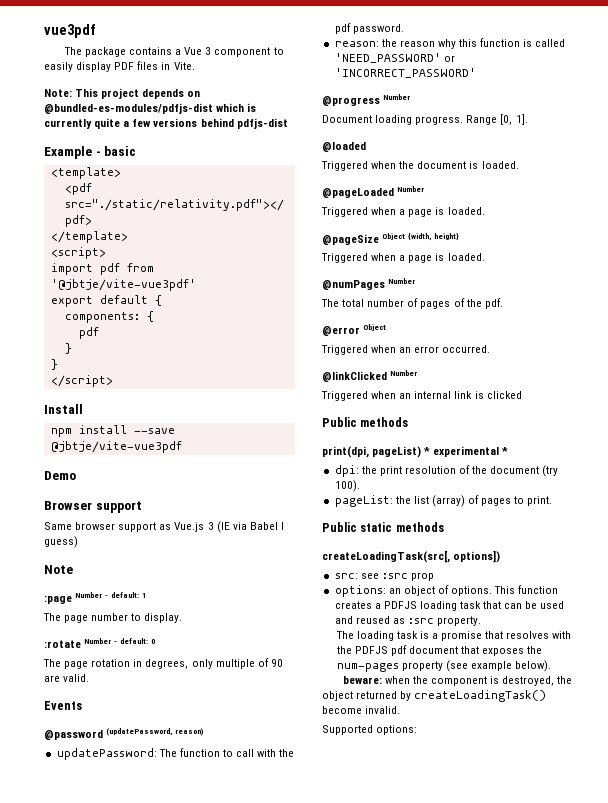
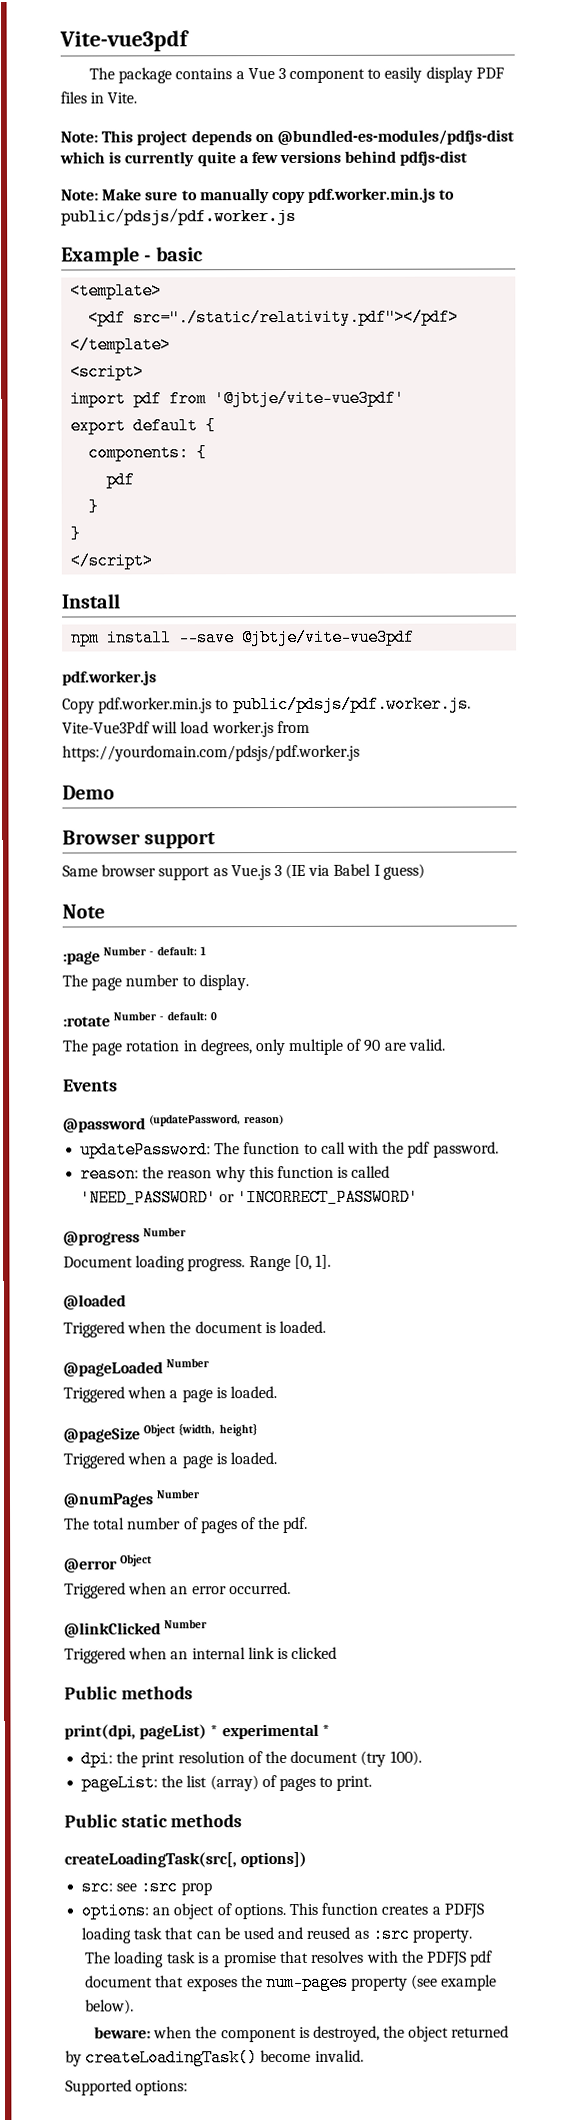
[44,24,96,38] vue3pdf -> [59,30,190,52] Vite-vue3pdf
(288, 123) none -> [61,187,456,204] [61,207,296,226] // Note: Make sure to manually copy pdf.worker.min.js to public/pdsjs/pdf.worker.js
(182, 447) none -> [62,670,157,686] [62,695,471,714] [62,720,310,738] [62,744,360,762] // pdf.worker.js // Copy pdf.worker.min.js to public/pdsjs/pdf.worker.js. Vite-Vue3Pdf will load worker.js from https://yourdomain.com/pdsjs/pdf.worker.js

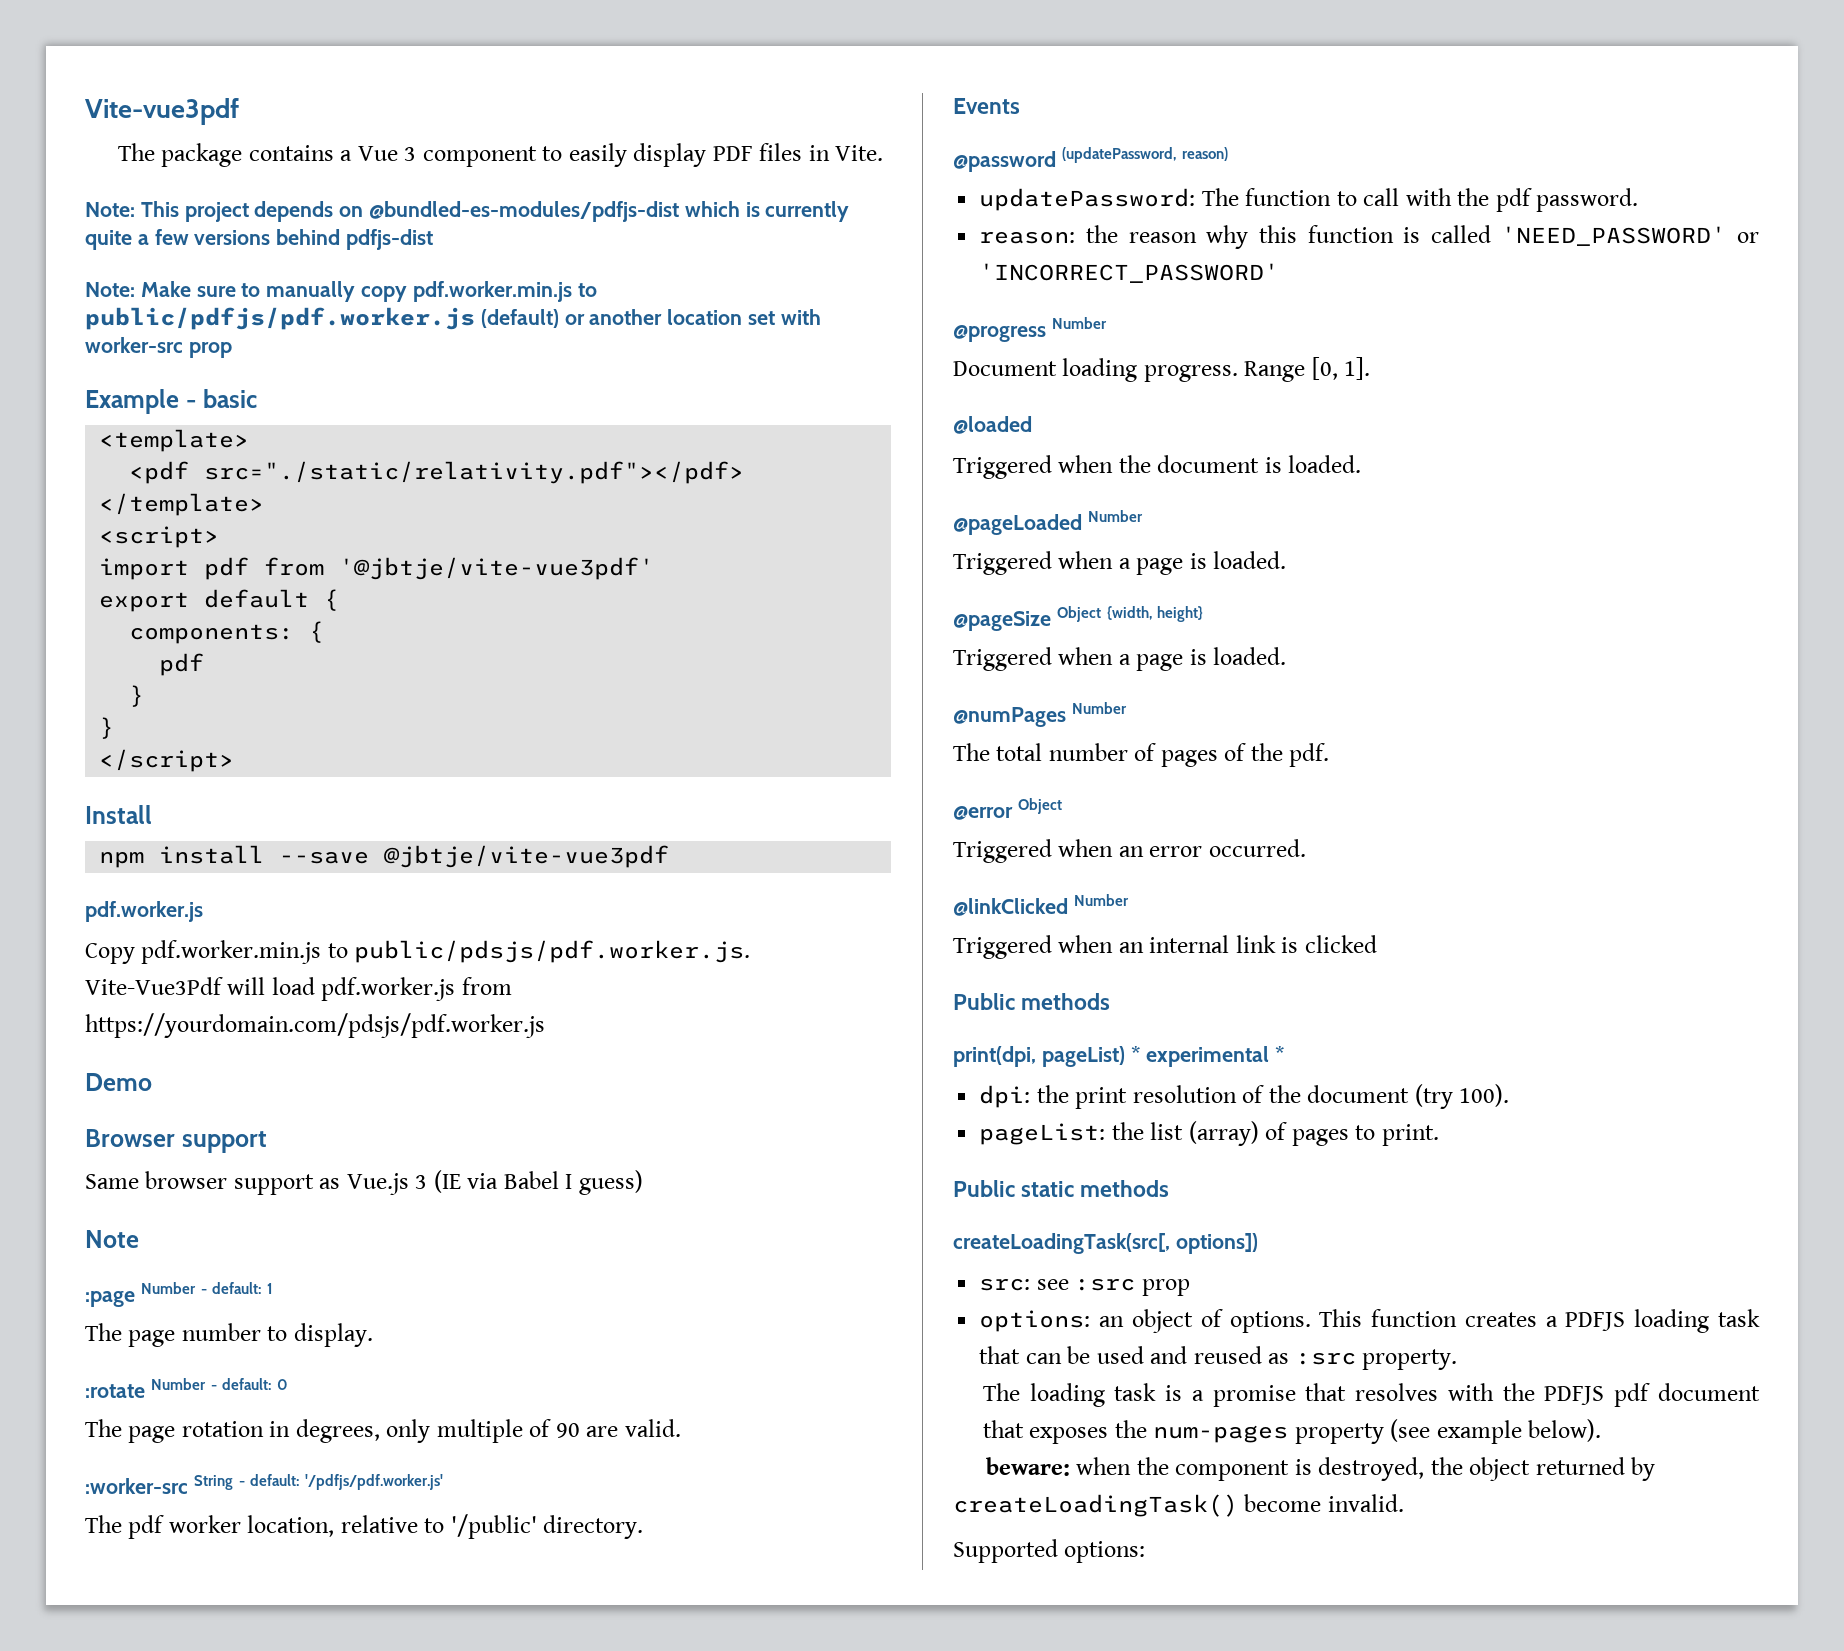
[61,207,296,226] public/pdsjs/pdf.worker.js -> [85,307,821,330] [85,337,232,358] public/pdfjs/pdf.worker.js (default) or another location set with worker-src prop
[211,721,274,738] worker.js -> [321,977,456,1001] pdf.worker.js
(445, 1044) none -> [85,1474,444,1494] [85,1514,644,1539] // :worker-src String - default: '/pdfjs/pdf.worker.js' // The pdf worker location, relative to '/public' directory.

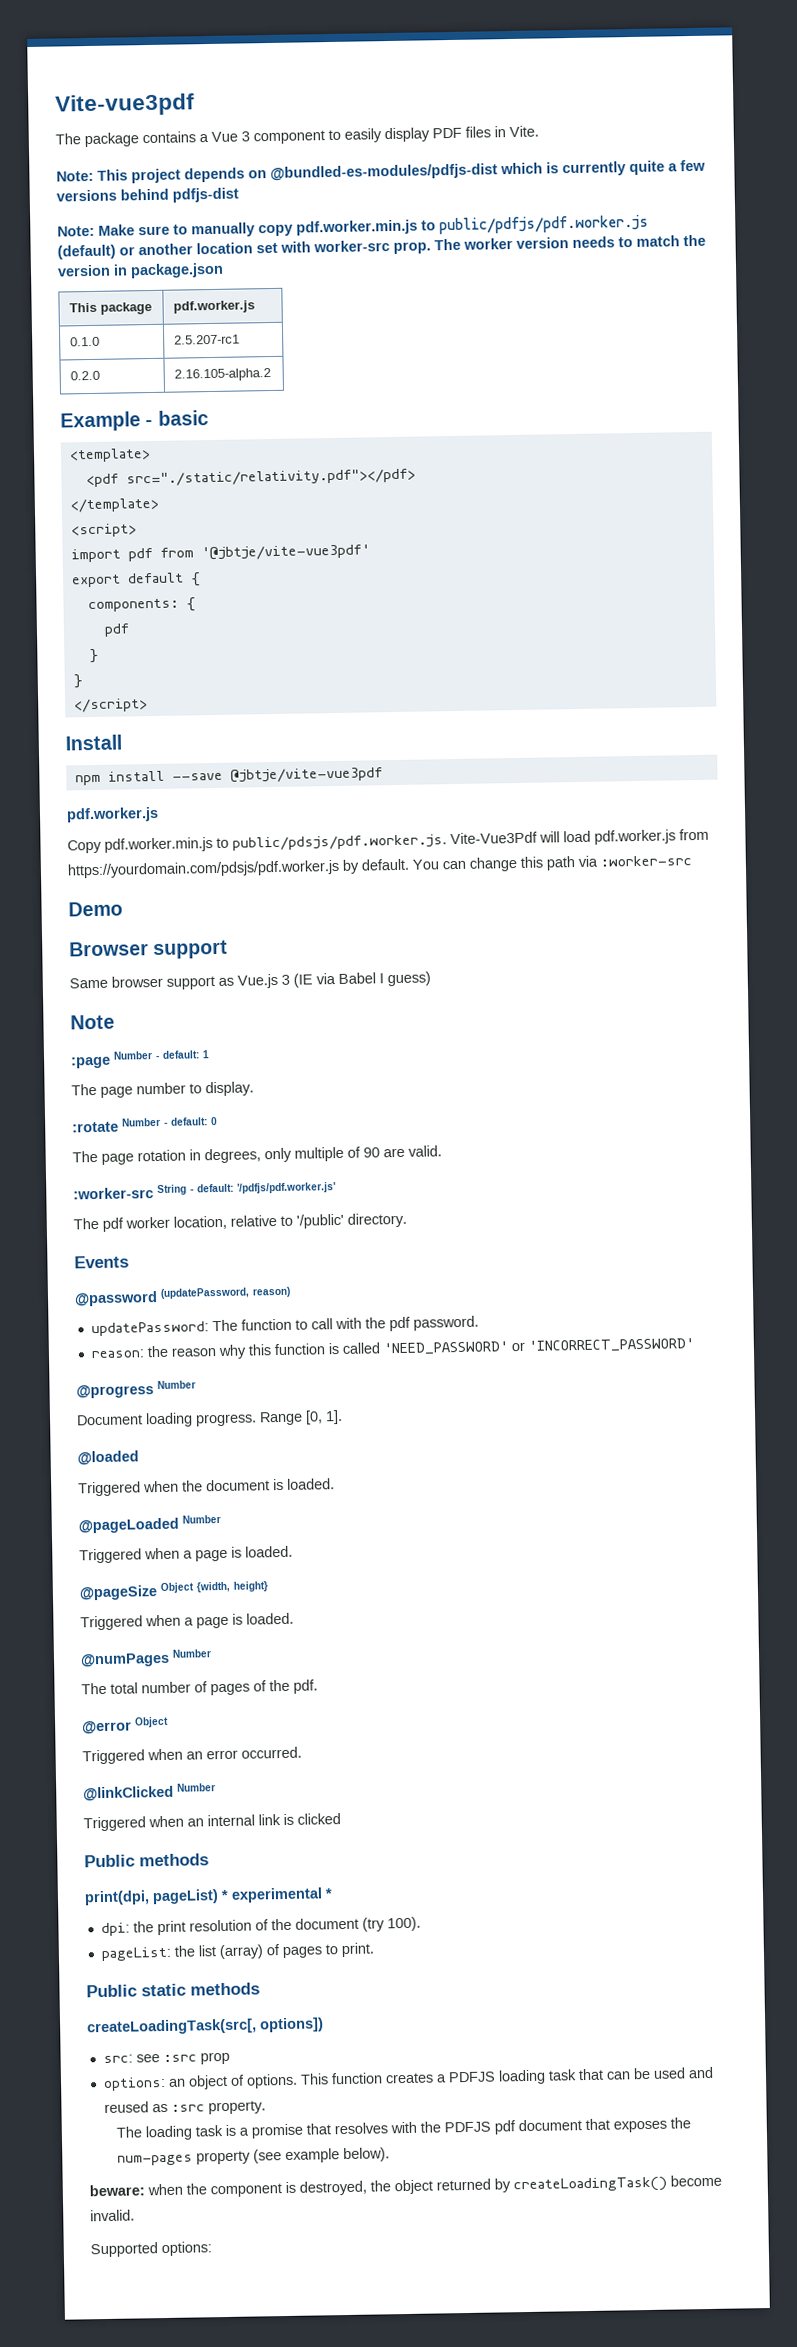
[188,342,232,358] prop -> [393,234,706,254] [57,262,224,279] [68,301,152,315] [172,300,255,314] [69,336,100,347] [173,334,240,345] [69,370,100,381] [173,368,271,382] prop. The worker version needs to match the version in package.json // This package | pdf.worker.js // 0.1.0 | 2.5.207-rc1 // 0.2.0 | 2.16.105-alpha.2
(545, 1025) none -> [342,855,692,874] by default. You can change this path via :worker-src

